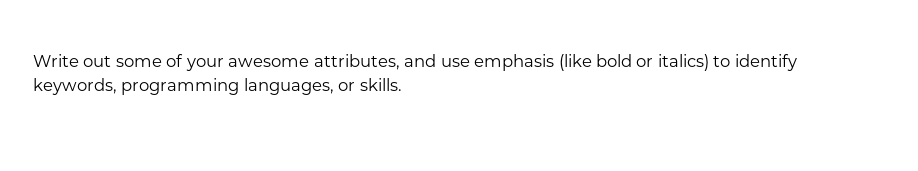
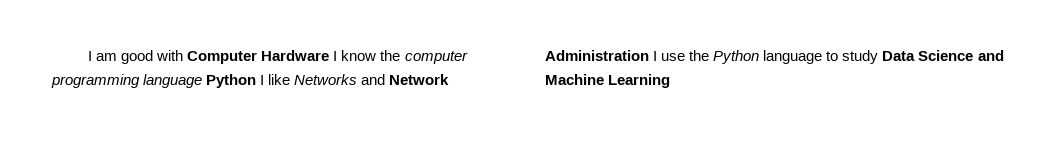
[33,54,797,71] [33,78,402,95] Write out some of your awesome attributes, and use emphasis (like bold or italics) to identify keywords, programming languages, or skills. -> [88,50,468,64] [51,74,450,88] [545,50,1004,64] [545,74,671,88] I am good with Computer Hardware I know the computer programming language Python I like Networks and Network Administration I use the Python language to study Data Science and Machine Learning

